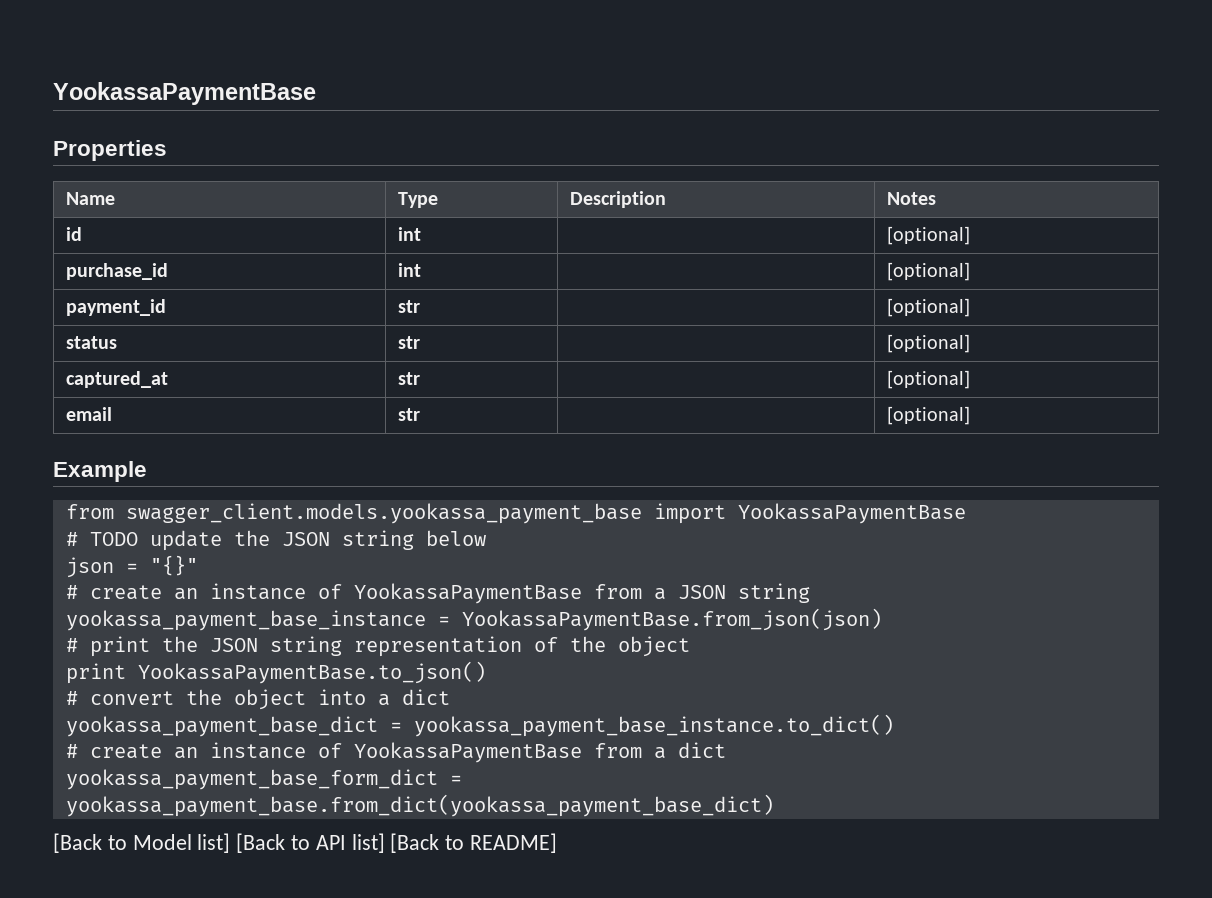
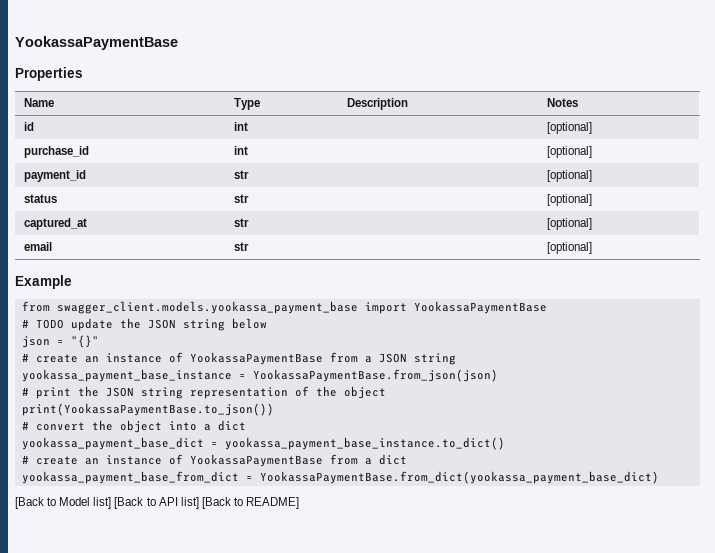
[65,661,486,684] print YookassaPaymentBase.to_json() -> [21,403,274,416] print(YookassaPaymentBase.to_json())
[65,769,462,790] [65,794,774,817] yookassa_payment_base_form_dict = yookassa_payment_base.from_dict(yookassa_payment_base_dict) -> [21,471,659,484] yookassa_payment_base_from_dict = YookassaPaymentBase.from_dict(yookassa_payment_base_dict)

